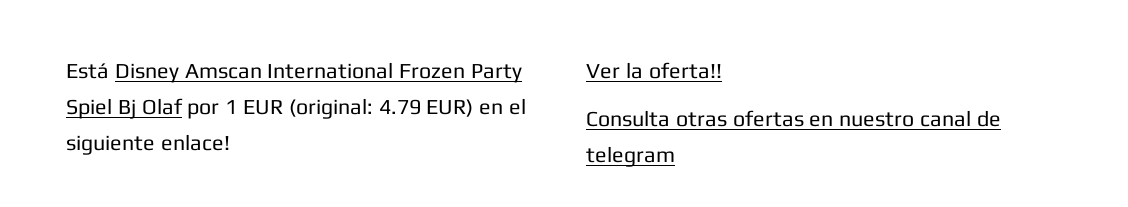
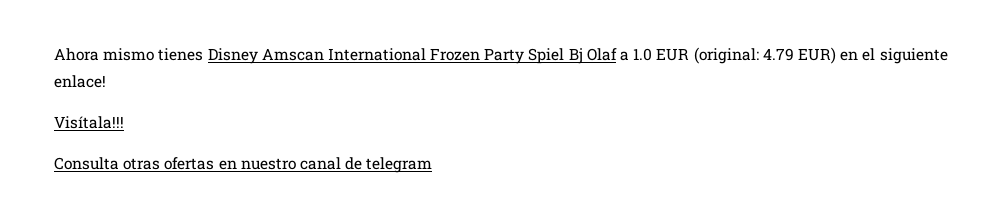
[66,63,109,79] Está -> [54,48,204,61] Ahora mismo tienes
[187,100,238,119] por 1 -> [620,48,653,61] a 1.0
[586,62,722,79] Ver la oferta!! -> [54,116,124,129] Visítala!!!

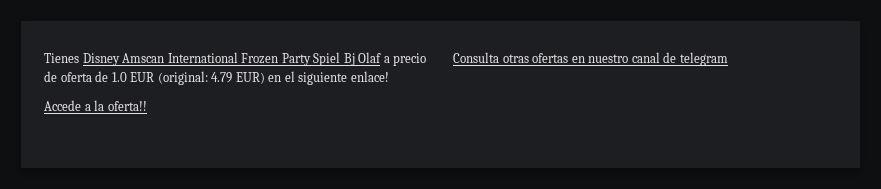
[54,48,204,61] Ahora mismo tienes -> [44,53,79,63] Tienes
(630, 56) none -> [393,53,427,66] [44,71,109,82] precio de oferta de
[54,116,124,129] Visítala!!! -> [44,100,147,111] Accede a la oferta!!

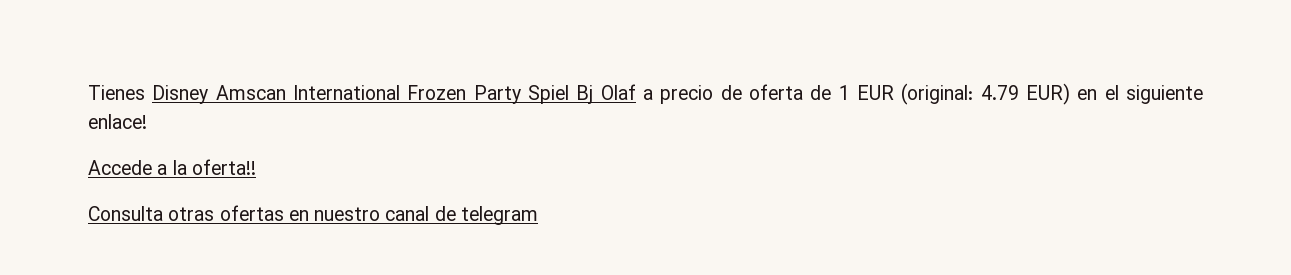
[111,72,127,82] 1.0 -> [838,85,850,100] 1

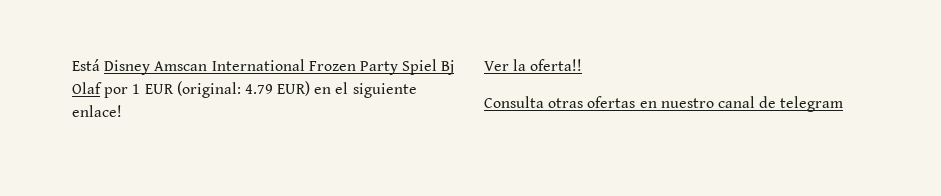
[88,85,145,100] Tienes -> [72,59,100,71] Está
[643,84,832,104] a precio de oferta de -> [104,87,129,98] por
[88,160,168,175] Accede a -> [484,61,509,71] Ver

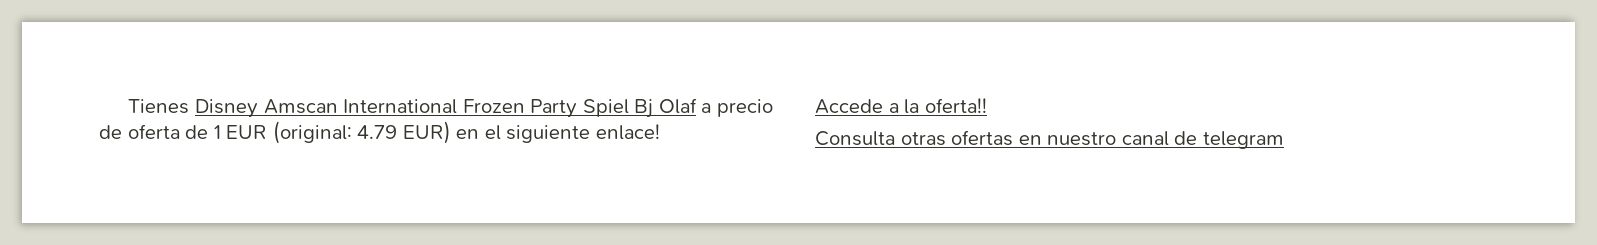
[72,59,100,71] Está -> [128,99,190,114] Tienes
[104,87,129,98] por -> [701,99,773,117] [99,124,209,139] a precio de oferta de
[484,61,509,71] Ver -> [815,99,899,114] Accede a

